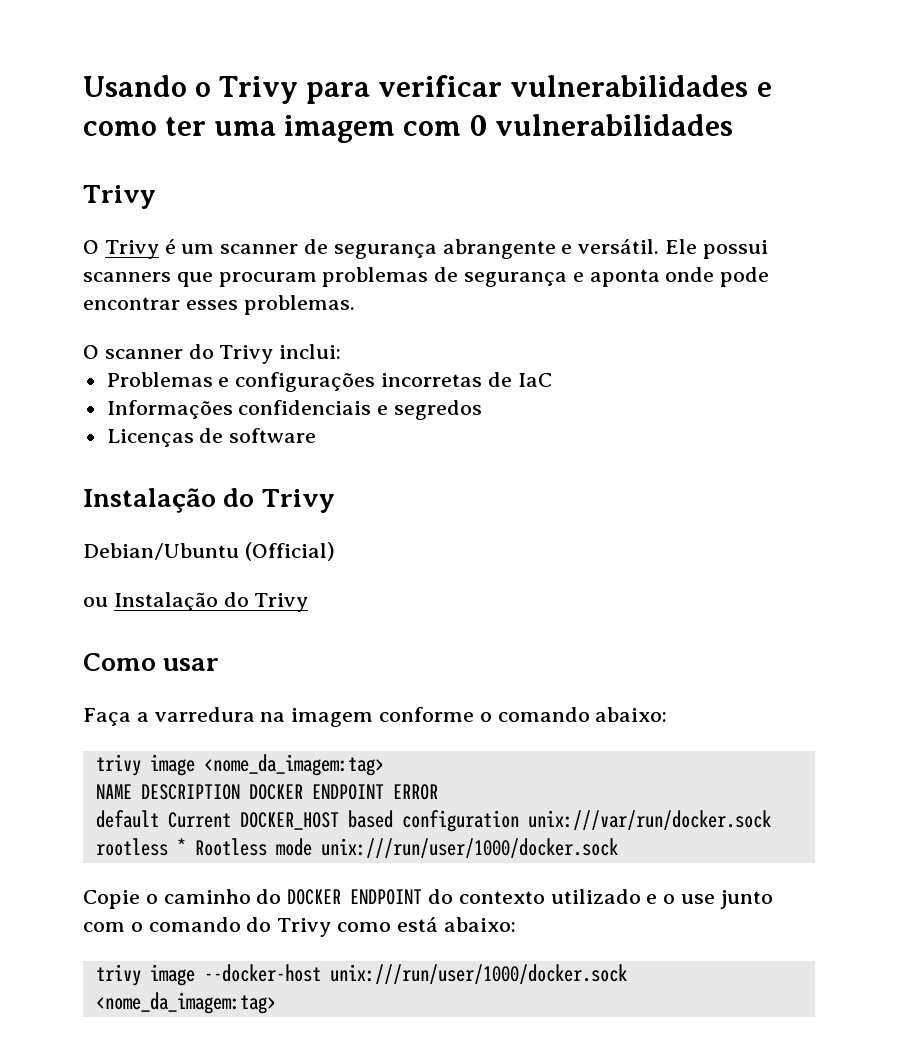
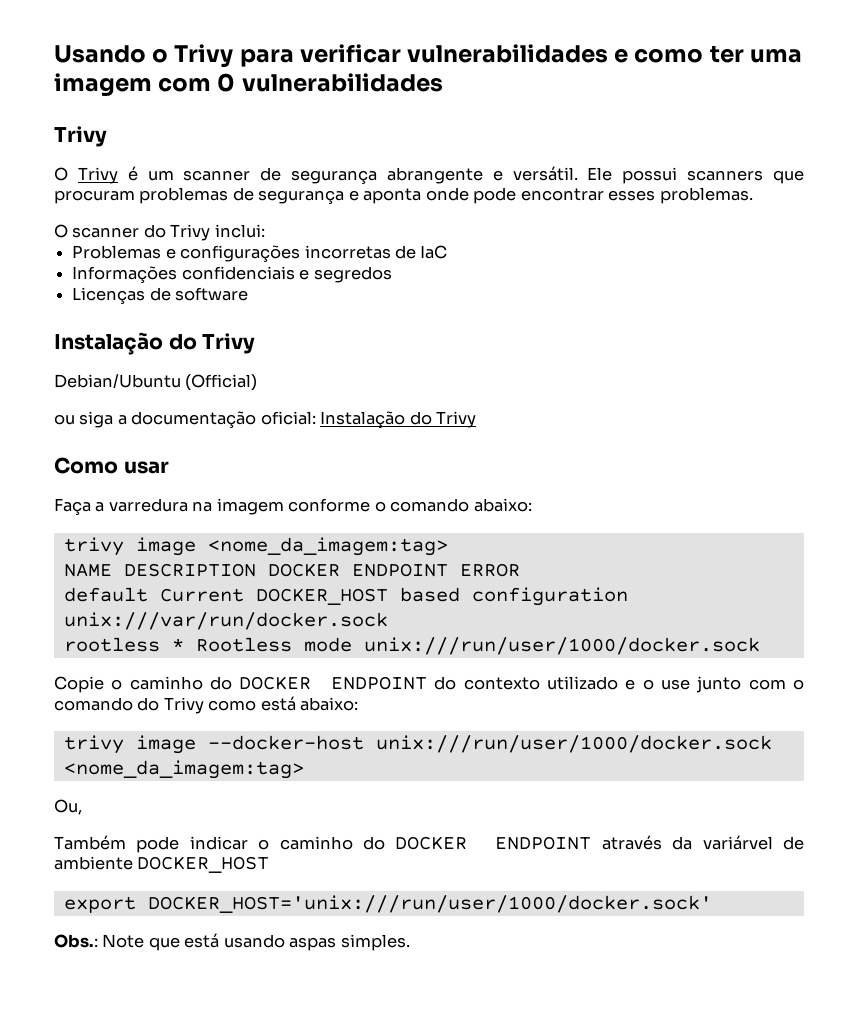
(108, 602) none -> [79,411,316,428] siga a documentação oficial:
(276, 1003) none -> [54,799,82,815] [54,835,804,853] [54,856,270,873] [63,895,712,913] [54,933,410,951] // Ou, // Também pode indicar o caminho do DOCKER ENDPOINT através da variárvel de ambiente DOCKER_HOST // export DOCKER_HOST='unix:///run/user/1000/docker.sock' // Obs.: Note que está usando aspas simples.

